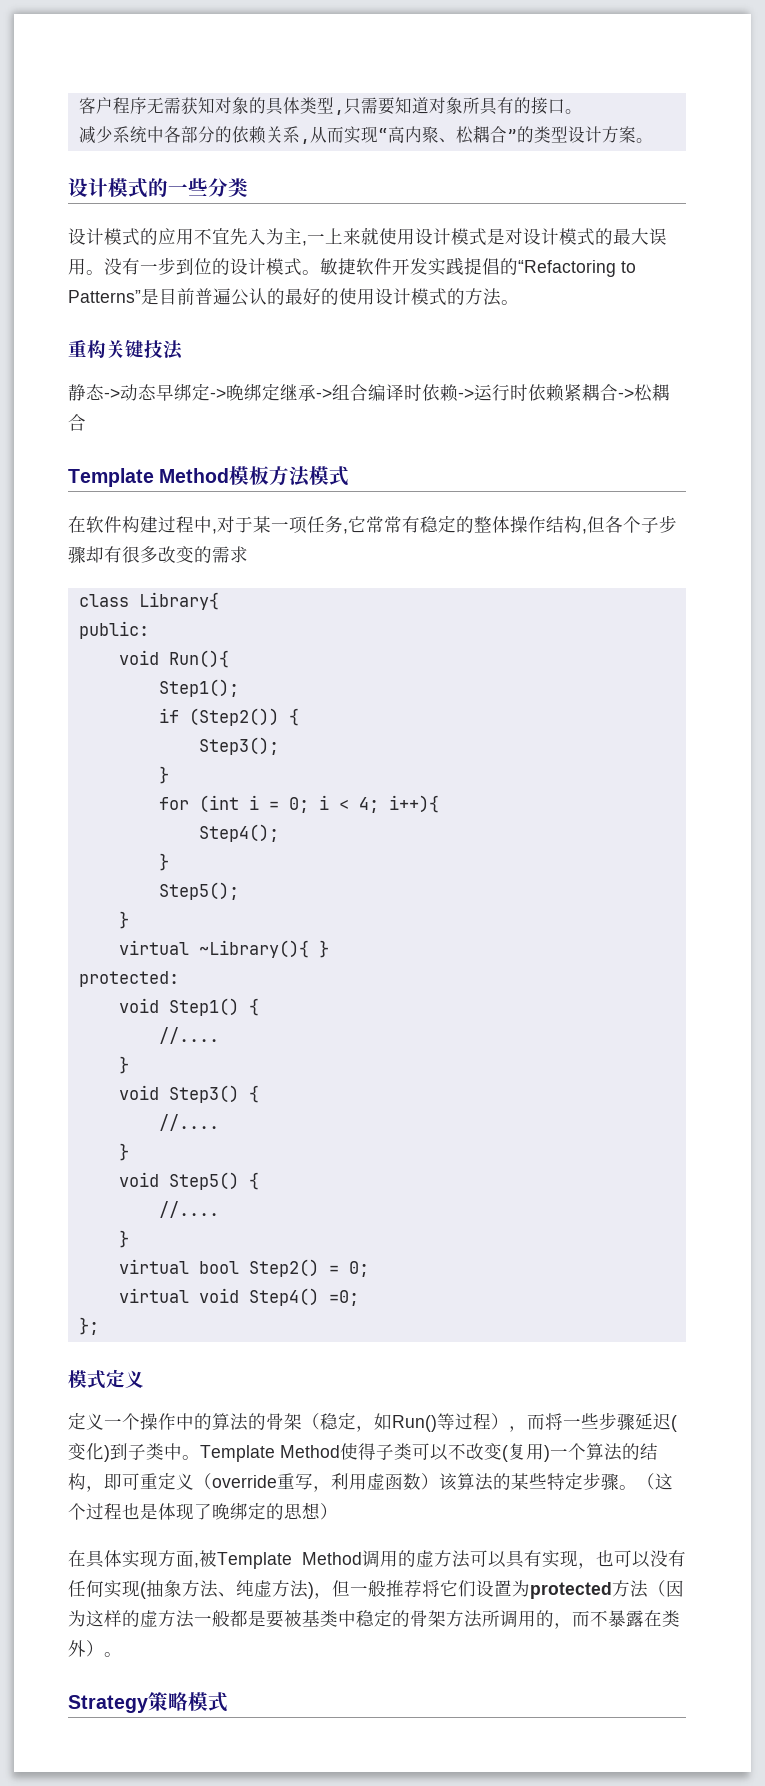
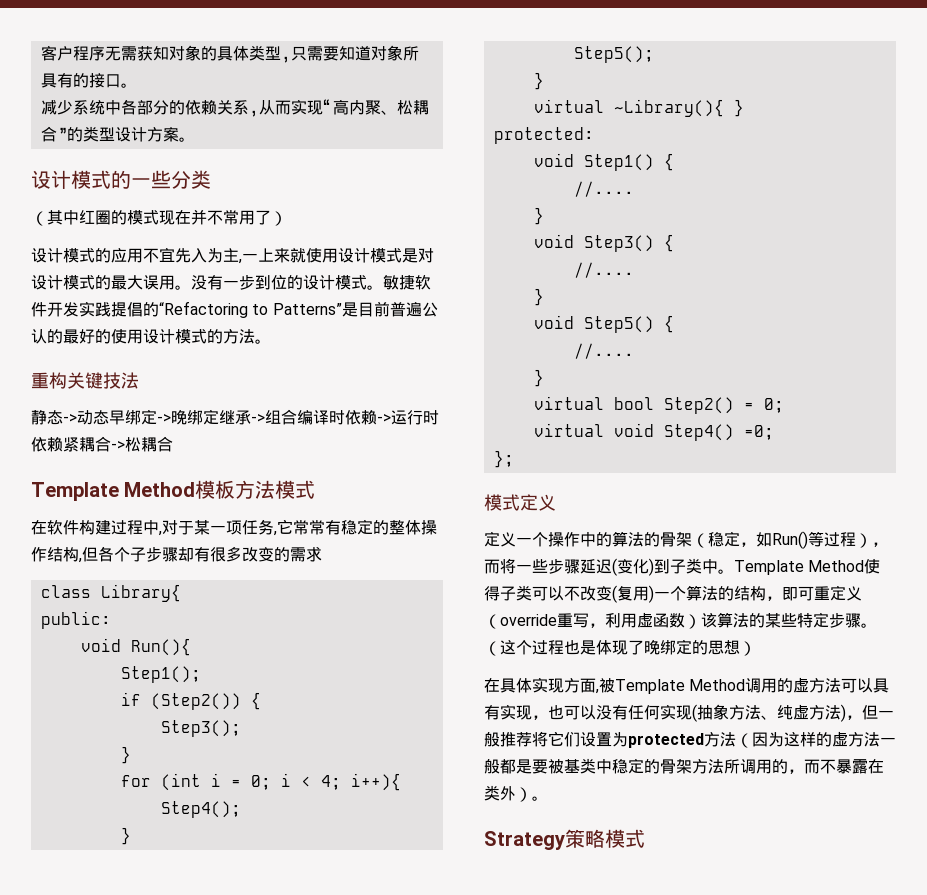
(248, 187) none -> [31,209,287,226] // （其中红圈的模式现在并不常用了）

